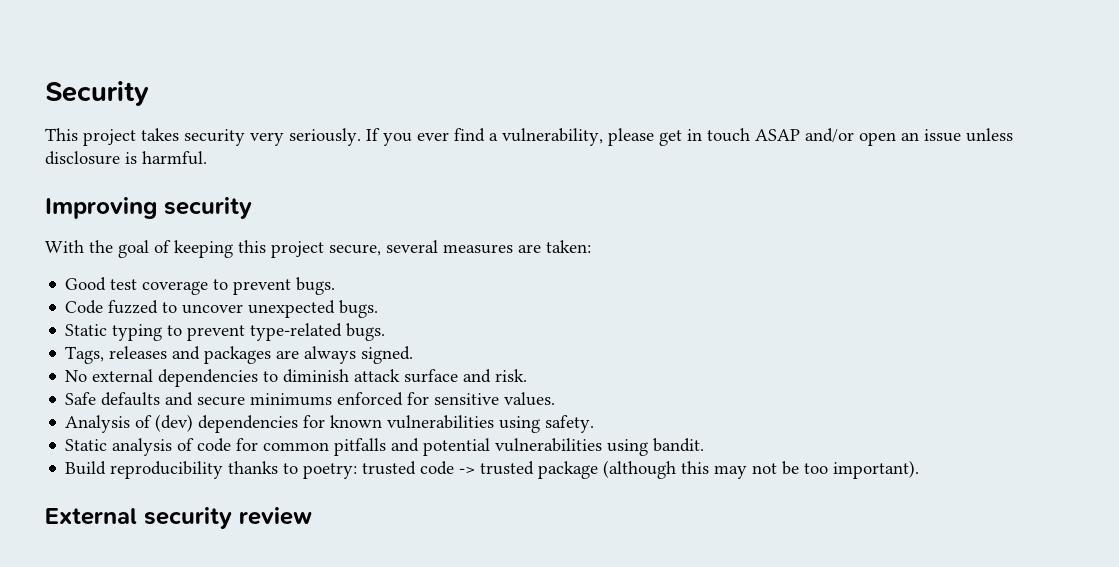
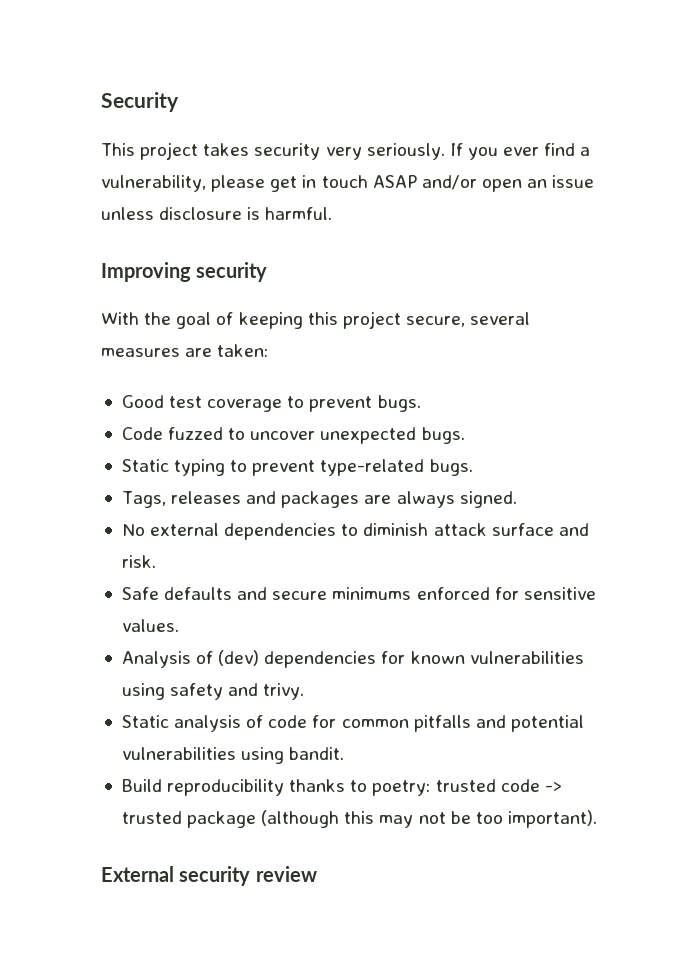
[545,415,595,433] safety. -> [170,683,305,700] safety and trivy.

